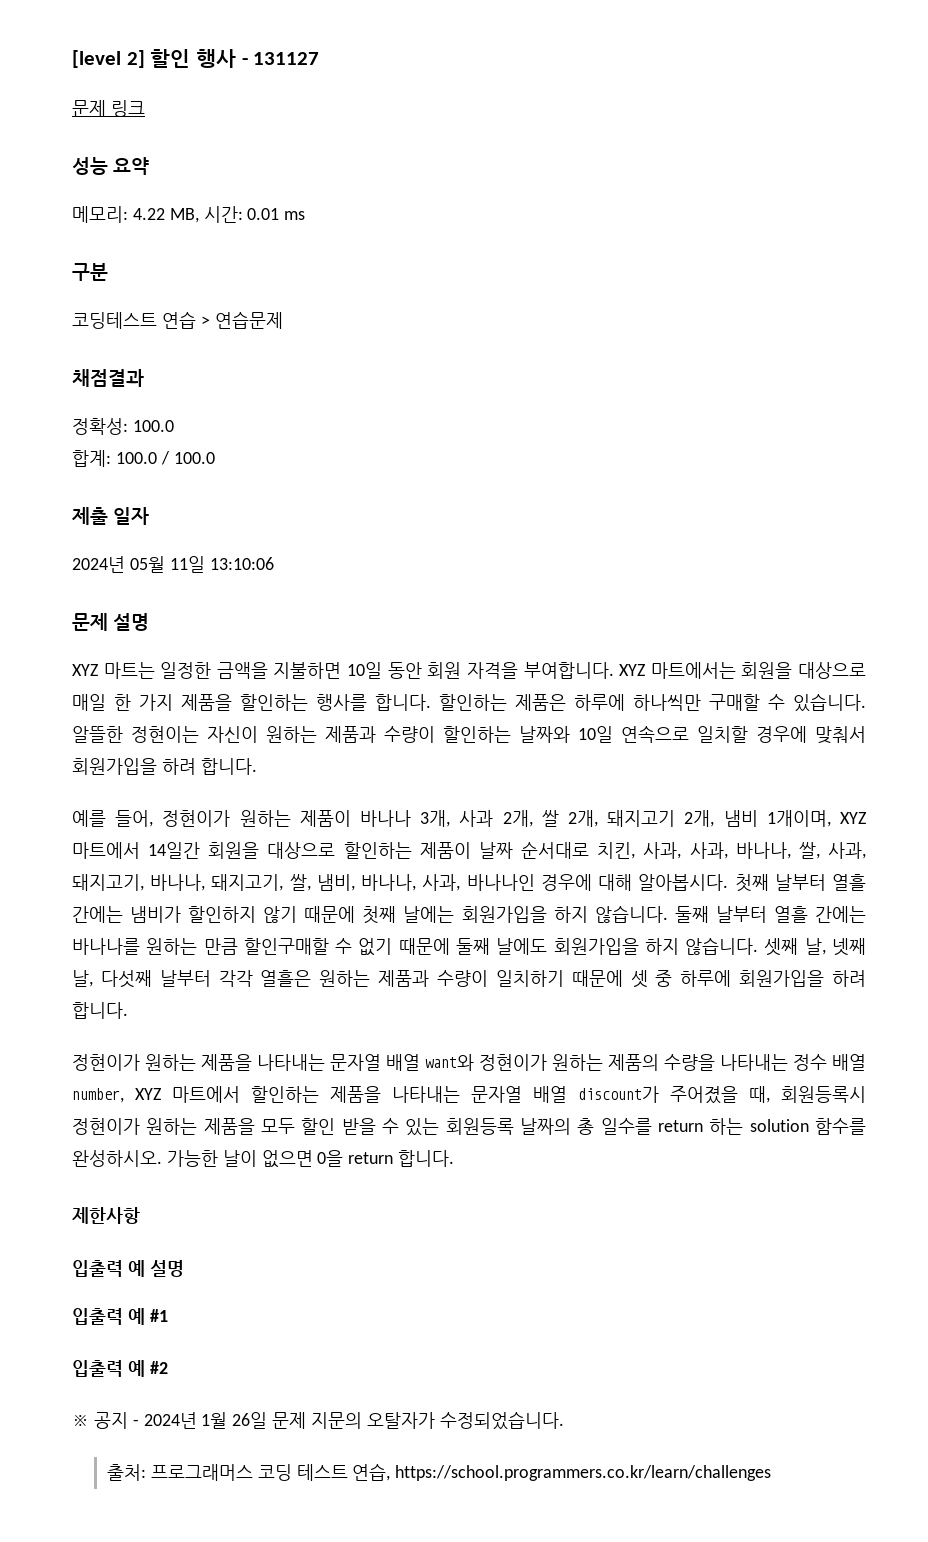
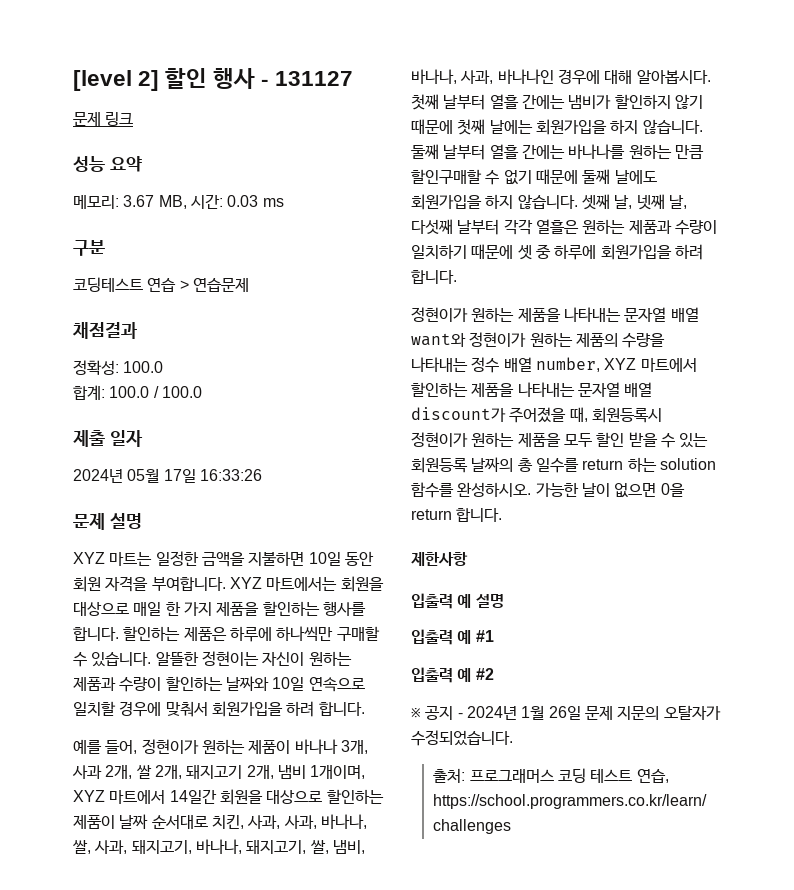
[132,208,165,220] 4.22 -> [123,195,155,207] 3.67
[247,208,280,220] 0.01 -> [227,195,259,207] 0.03
[169,556,274,573] 11일 13:10:06 -> [163,469,262,483] 17일 16:33:26

